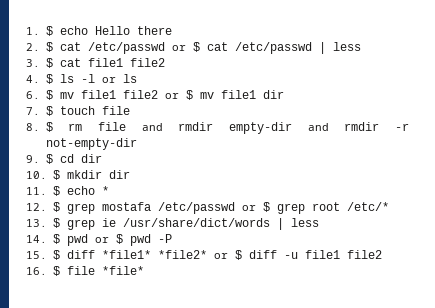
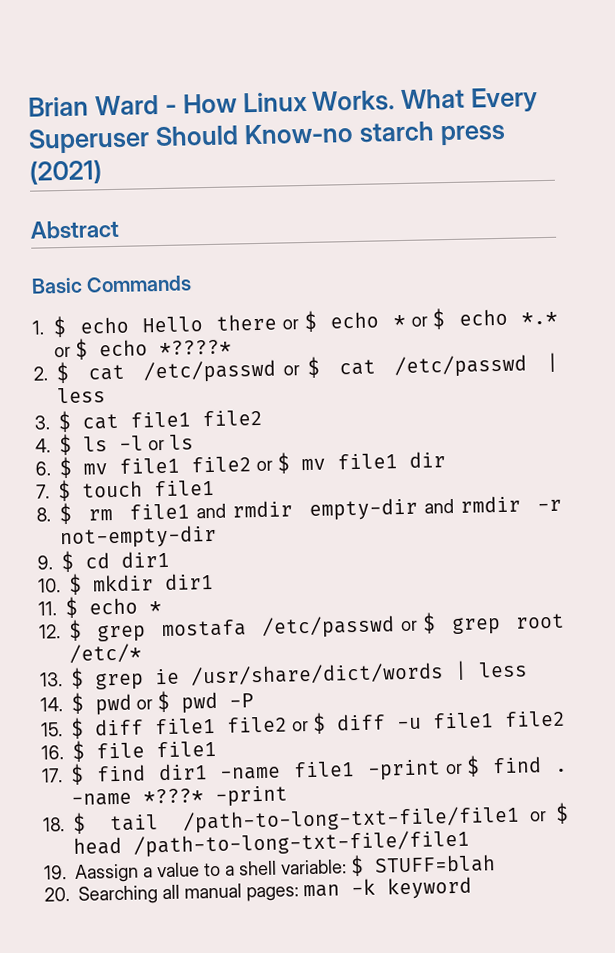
(26, 31) none -> [28,87,539,117] [28,121,506,154] [29,159,102,185] [30,219,120,240] [31,275,193,294] Brian Ward - How Linux Works. What Every Superuser Should Know-no starch press (2021) // Abstract // Basic Commands //
(172, 30) none -> [282,308,559,333] [54,338,233,360] or $ echo * or $ echo *.* or $ echo *????*
[101,106,130,115] file -> [154,479,215,497] file1
[97,122,126,131] file -> [128,503,190,520] file1
[80,154,102,163] dir -> [121,550,170,568] dir1
[108,170,130,179] dir -> [164,572,214,590] dir1
[101,250,207,259] *file1* *file2* -> [155,716,288,735] file1 file2
[101,266,144,275] *file* -> [156,740,217,758] [42,755,568,785] [71,785,288,807] [43,802,569,834] [73,829,470,858] [44,854,496,883] [44,876,472,905] file1 // 17. $ find dir1 -name file1 -print or $ find . -name *???* -print // 18. $ tail /path-to-long-txt-file/file1 or $ head /path-to-long-txt-file/file1 // 19. Aassign a value to a shell variable: $ STUFF=blah // 20. Searching all manual pages: man -k keyword

